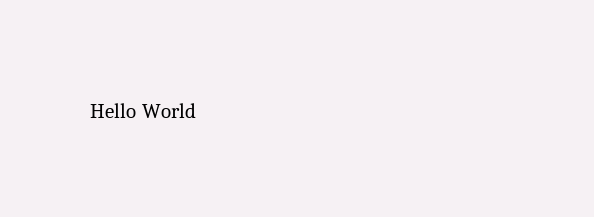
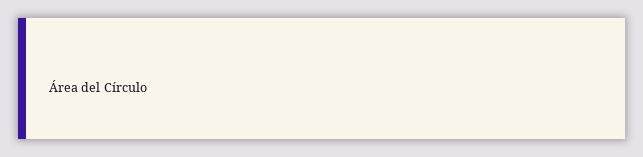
[90,103,196,118] Hello World -> [49,80,147,92] Área del Círculo

